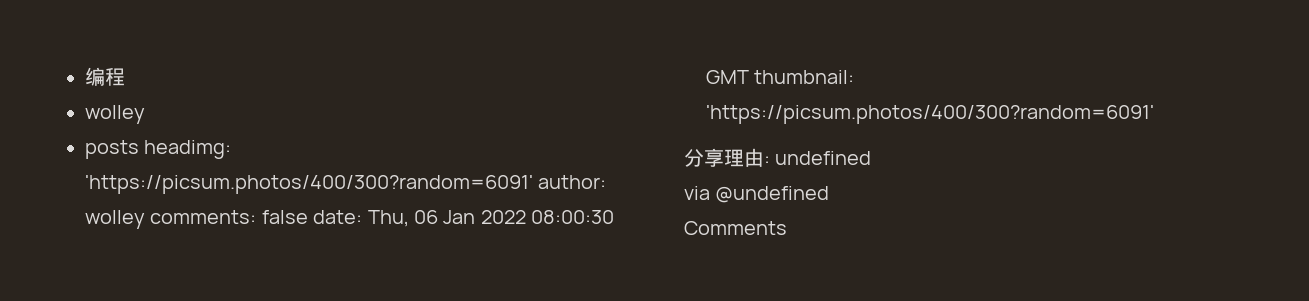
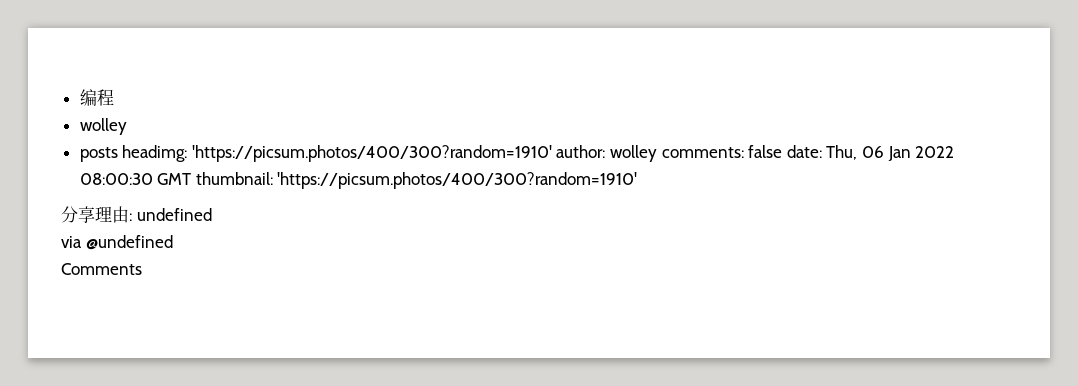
[85,175,533,194] 'https://picsum.photos/400/300?random=6091' -> [191,145,552,162] 'https://picsum.photos/400/300?random=1910'
[706,105,1154,124] 'https://picsum.photos/400/300?random=6091' -> [277,172,638,189] 'https://picsum.photos/400/300?random=1910'

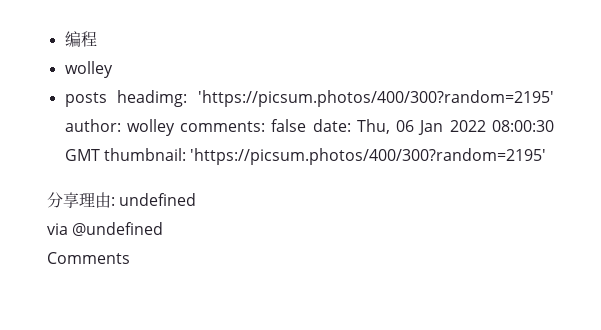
[191,145,552,162] 'https://picsum.photos/400/300?random=1910' -> [198,90,554,107] 'https://picsum.photos/400/300?random=2195'
[277,172,638,189] 'https://picsum.photos/400/300?random=1910' -> [190,148,547,165] 'https://picsum.photos/400/300?random=2195'

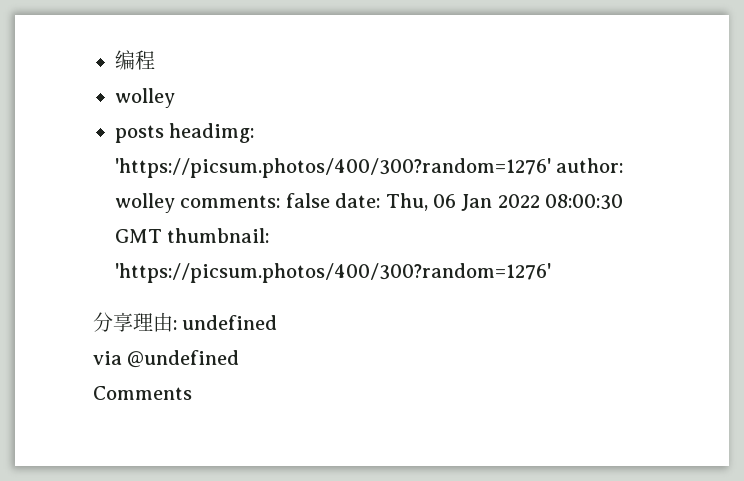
[198,90,554,107] 'https://picsum.photos/400/300?random=2195' -> [115,158,551,178] 'https://picsum.photos/400/300?random=1276'
[190,148,547,165] 'https://picsum.photos/400/300?random=2195' -> [115,263,551,283] 'https://picsum.photos/400/300?random=1276'

